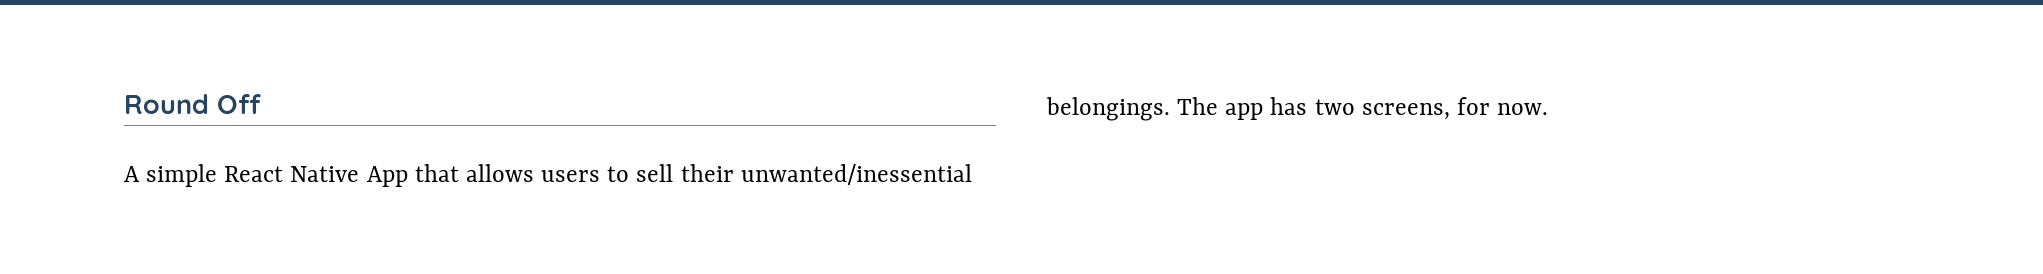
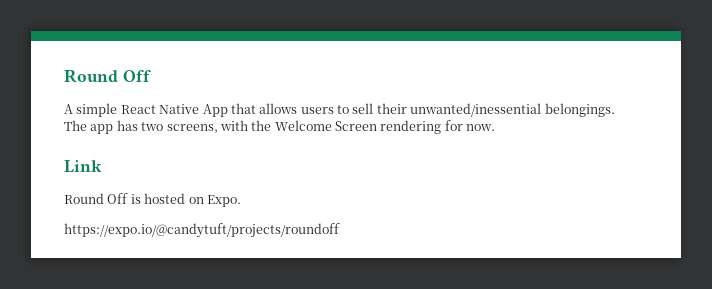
[1456,97,1549,115] for now. -> [219,120,496,134] [64,160,102,173] [64,193,241,207] [64,223,340,238] with the Welcome Screen rendering for now. // Link // Round Off is hosted on Expo. // https://expo.io/@candytuft/projects/roundoff

